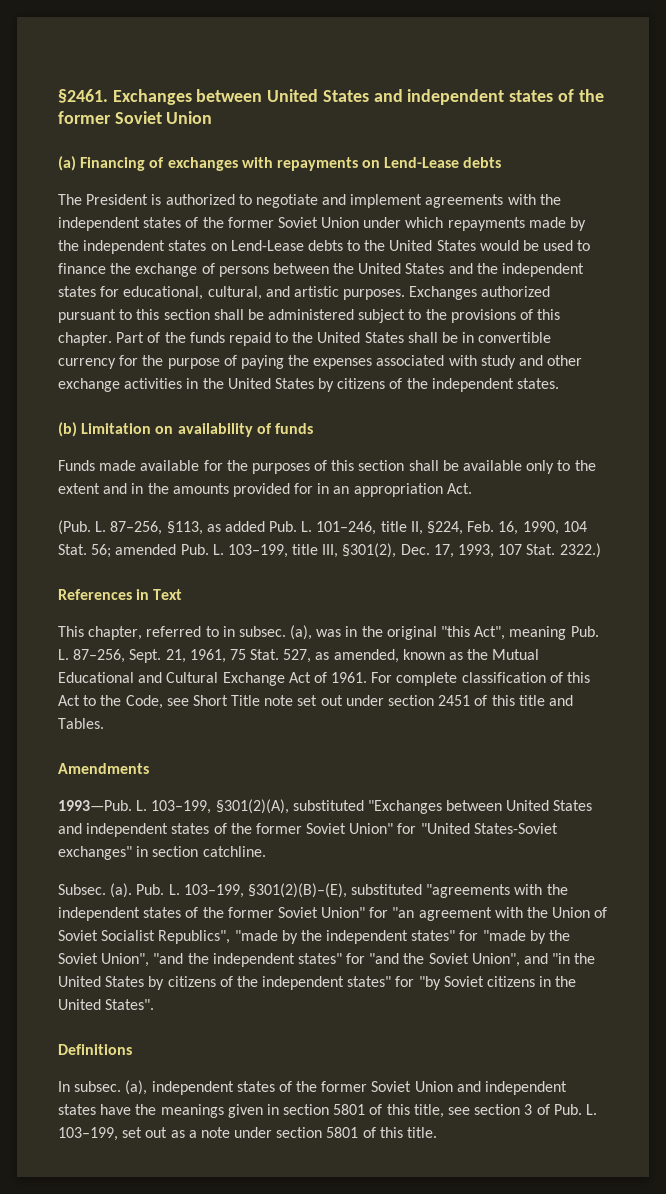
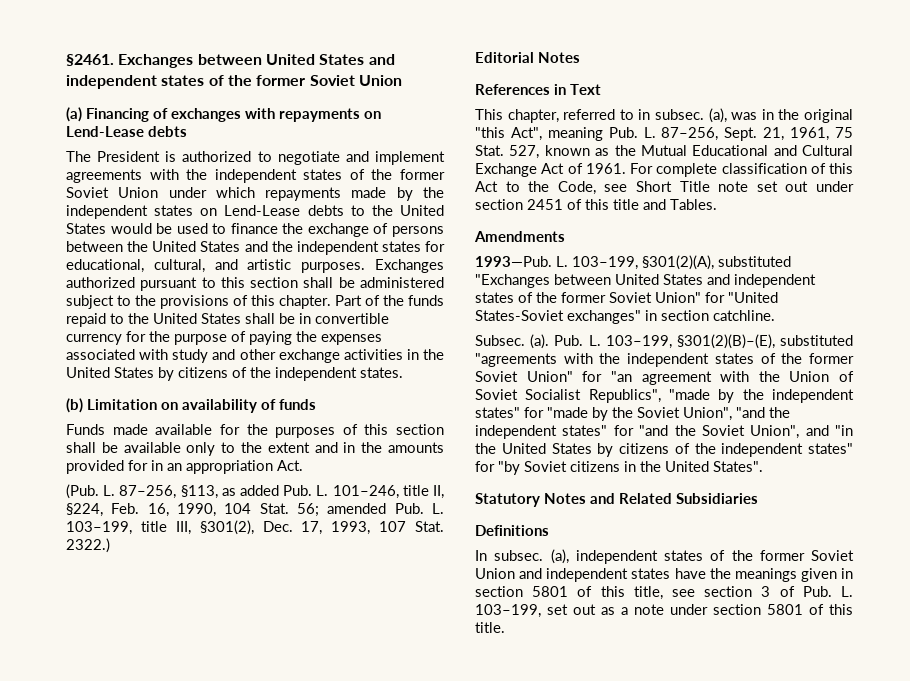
(601, 550) none -> [475,52,580,63] // Editorial Notes
[315,649,399,663] as amended, -> (540, 152) none
(155, 1004) none -> [475,493,758,507] // Statutory Notes and Related Subsidiaries

